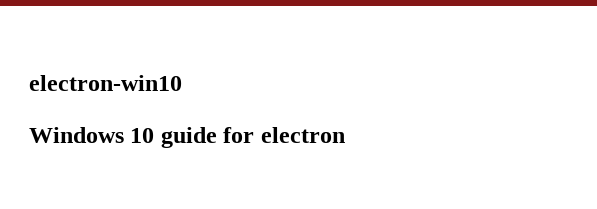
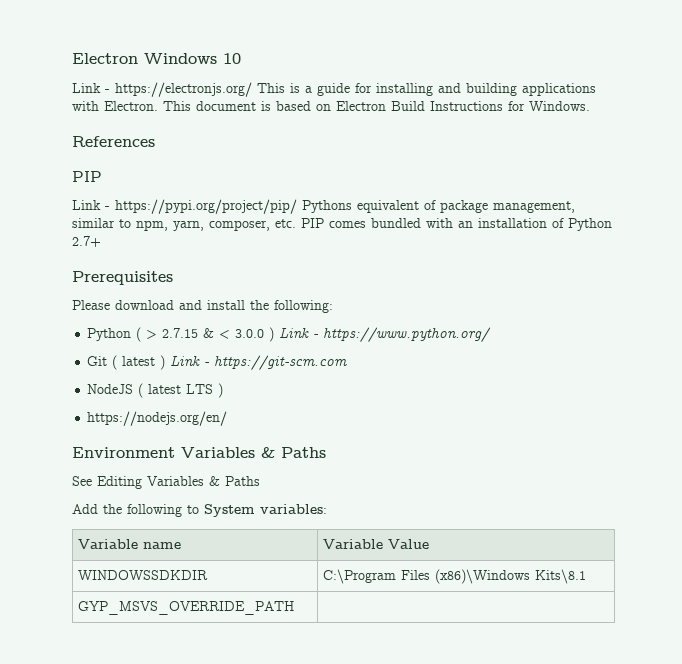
[29,75,182,91] electron-win10 // -> [72,53,138,64] Electron
[160,127,345,148] guide for electron -> [72,82,596,97] [72,101,590,111] [72,136,155,147] [72,171,102,182] [72,199,575,214] [72,218,612,231] [72,236,101,247] [72,271,173,285] [72,300,333,313] [87,327,492,342] [87,355,348,370] [87,383,224,398] [87,411,228,426] [72,447,326,458] [72,476,260,489] [72,504,327,517] [78,539,182,549] [323,539,430,549] [78,570,209,580] [323,569,587,584] [78,601,295,615] // Link - https://electronjs.org/ This is a guide for installing and building applications with Electron. This document is based on Electron Build Instructions for Windows. // References // PIP // Link - https://pypi.org/project/pip/ Pythons equivalent of package management, similar to npm, yarn, composer, etc. PIP comes bundled with an installation of Python 2.7+ // Prerequisites // Please download and install the following: // Python ( > 2.7.15 & < 3.0.0 ) Link - https://www.python.org/ // Git ( latest ) Link - https://git-scm.com // NodeJS ( latest LTS ) // https://nodejs.org/en/ // Environment Variables & Paths // See Editing Variables & Paths // Add the following to System variables: // Variable name | Variable Value // WINDOWSSDKDIR | C:\Program Files (x86)\Windows Kits\8.1 // GYP_MSVS_OVERRIDE_PATH |

